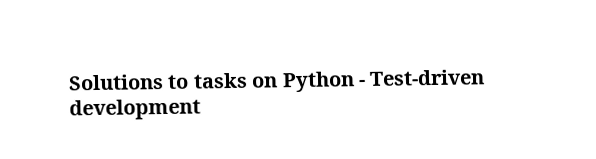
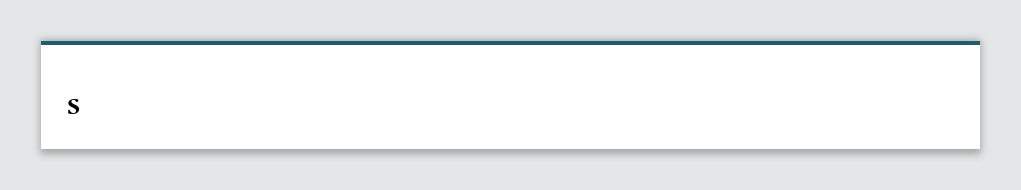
[68,69,486,93] [69,98,201,121] Solutions to tasks on Python - Test-driven development -> [67,99,80,114] S

